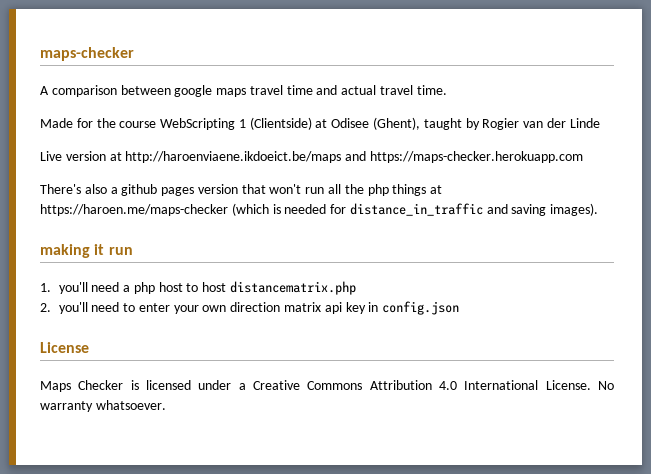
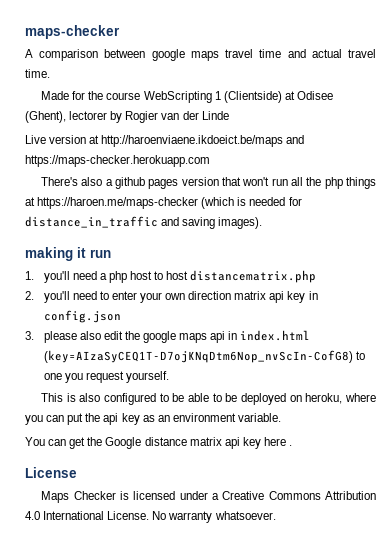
[423,118,462,130] taught -> [69,111,108,120] lectorer
(460, 308) none -> [25,330,311,343] [43,350,365,363] [43,371,169,383] [41,393,376,405] [25,413,281,425] [25,437,293,449] // 3. please also edit the google maps api in index.html (key=AIzaSyCEQ1T-D7ojKNqDtm6Nop_nvScIn-CofG8) to one you request yourself. // This is also configured to be able to be deployed on heroku, where you can put the api key as an environment variable. // You can get the Google distance matrix api key here .

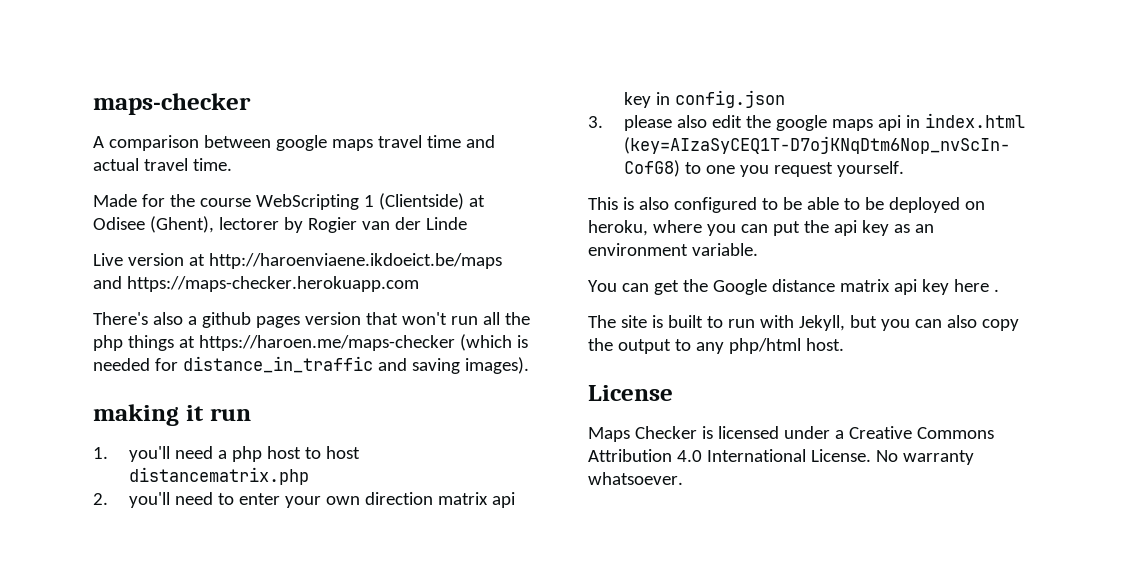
(293, 445) none -> [588,315,1019,331] [588,338,844,354] // The site is built to run with Jekyll, but you can also copy the output to any php/html host.

